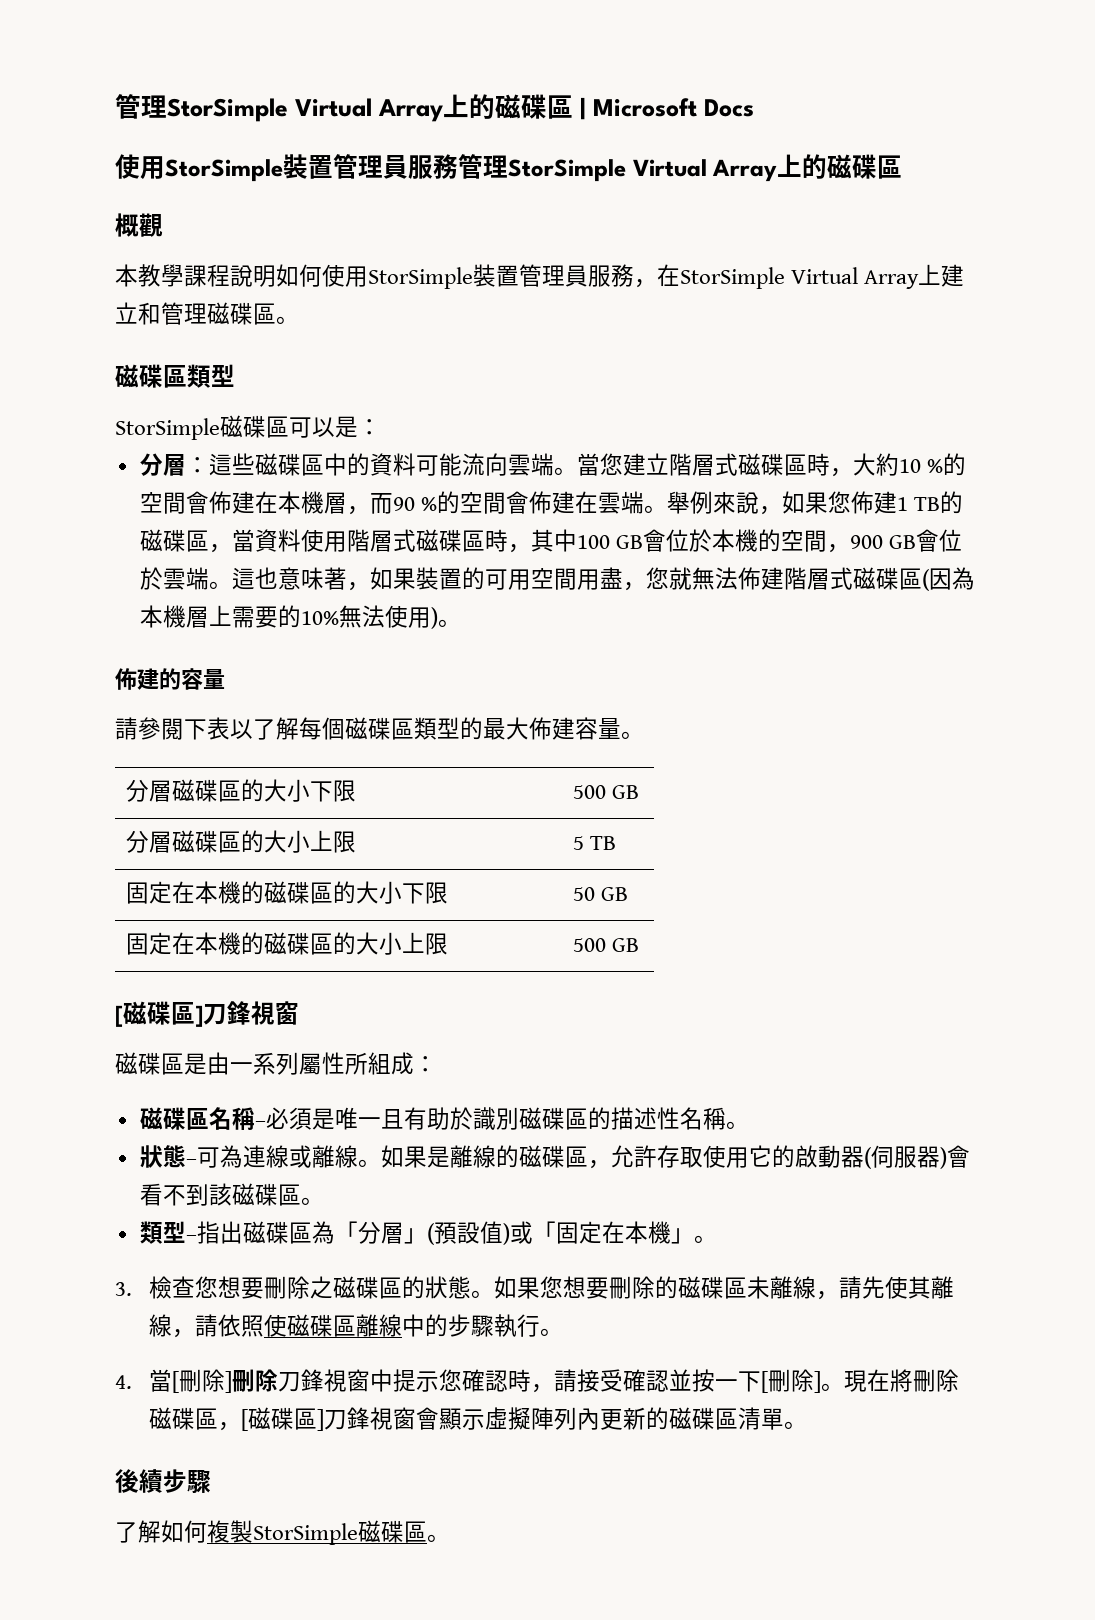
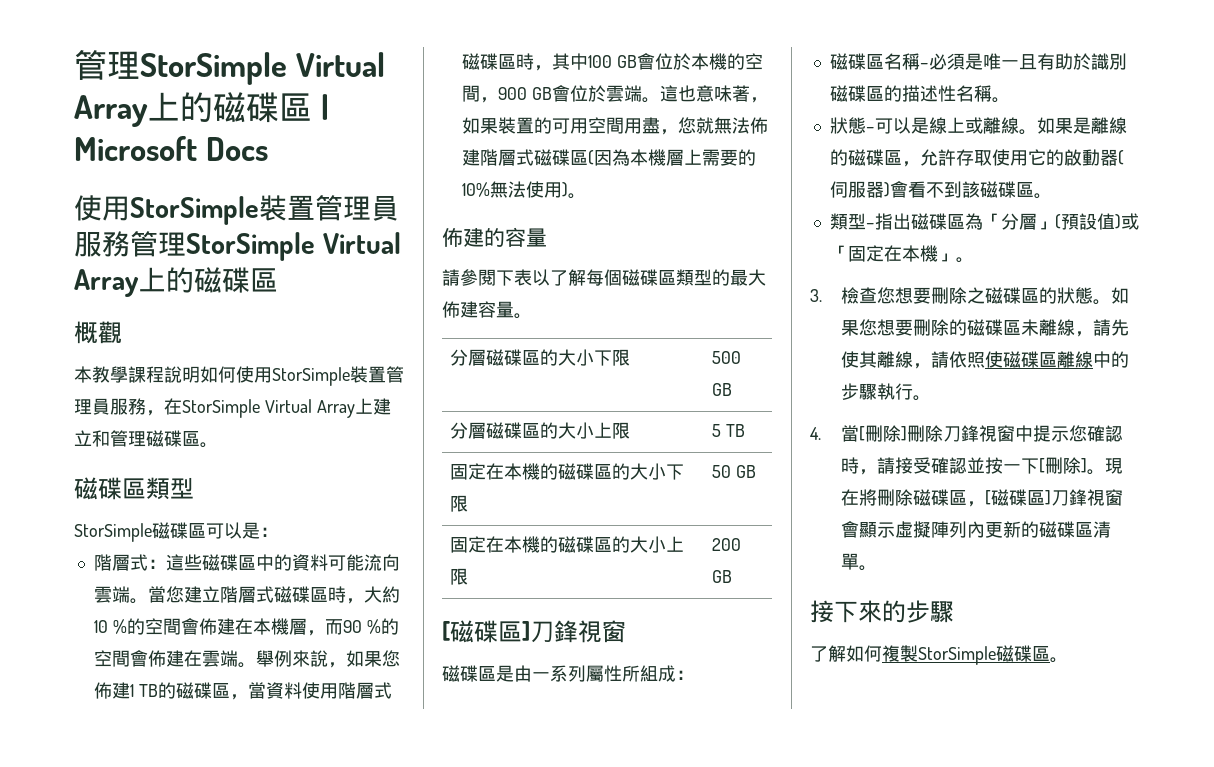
[139,453,186,476] 分層 -> [93,554,148,571] 階層式
[573,938,607,952] 500 -> [712,538,742,551] 200
[219,1145,289,1168] 為連線 -> [892,117,965,134] 以是線上
[115,1469,163,1493] 後續 -> [810,600,906,623] 接下來的

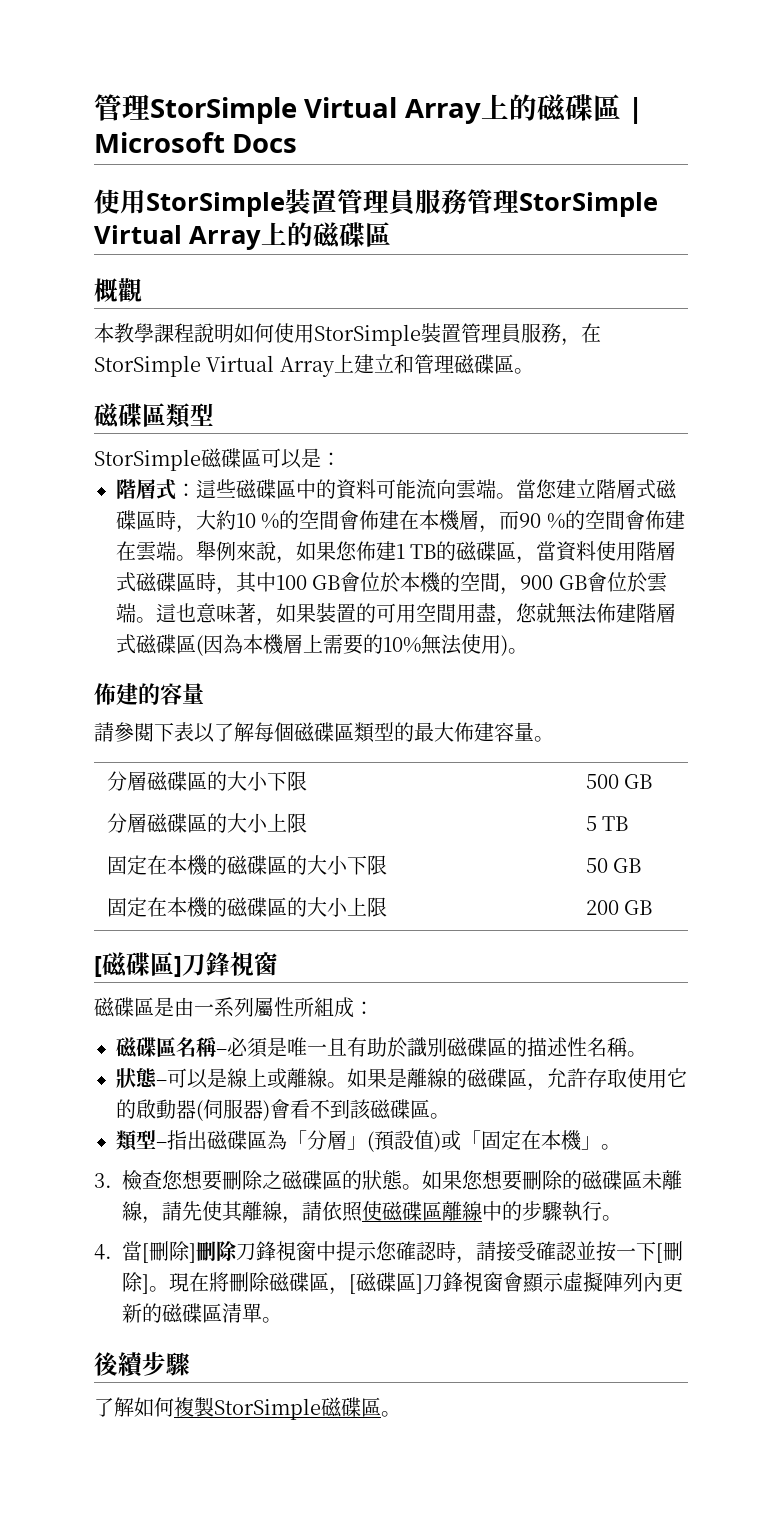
[810,600,906,623] 接下來的 -> [94,1352,144,1377] 後續

